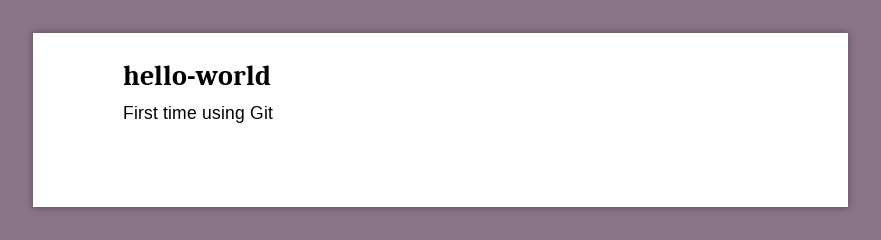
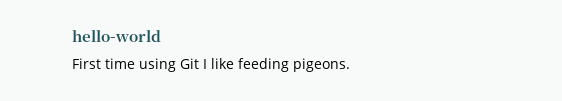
(273, 112) none -> [203,58,350,72] I like feeding pigeons.

